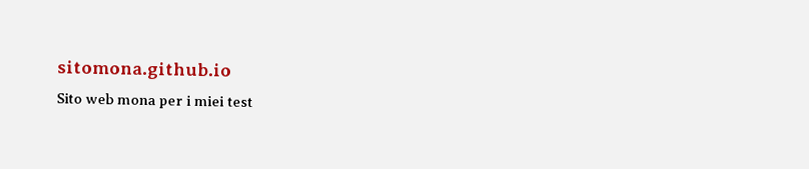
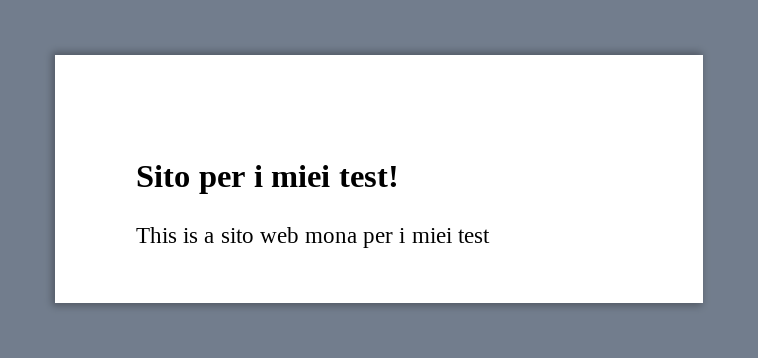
[57,60,232,81] [56,93,82,104] sitomona.github.io // Sito -> [136,165,400,194] [136,227,254,243] Sito per i miei test! // This is a sito

